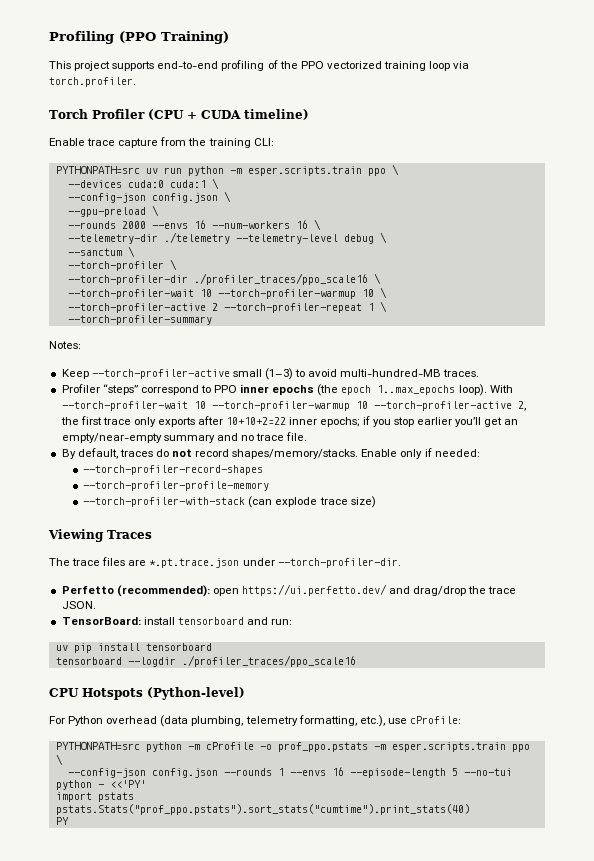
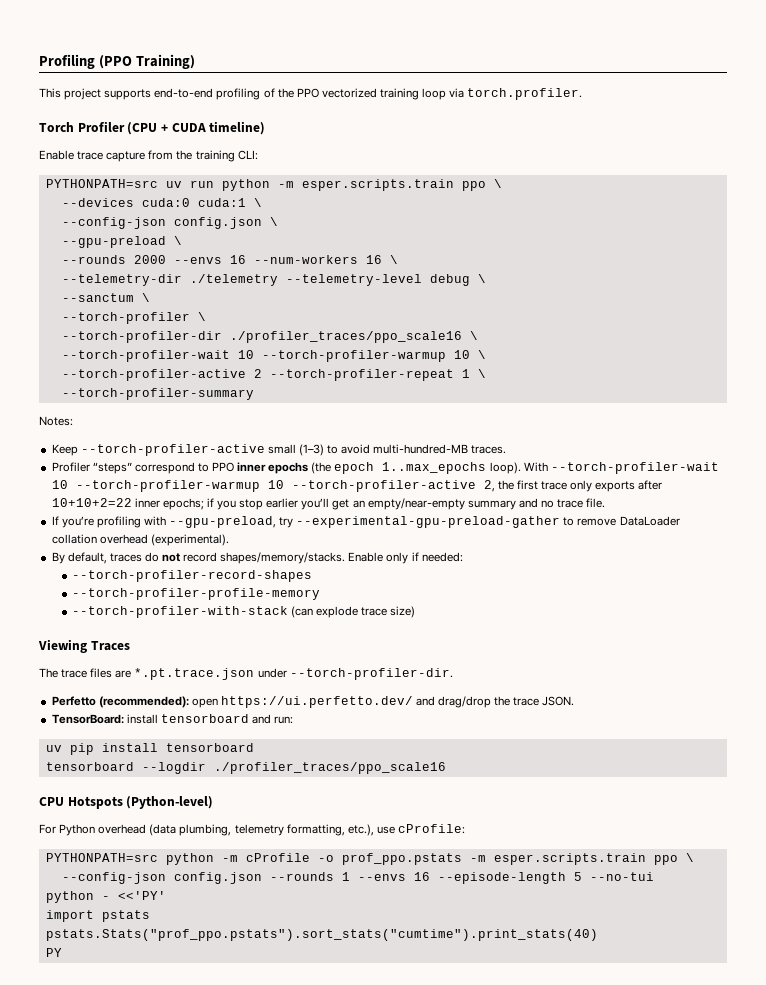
(308, 436) none -> [51,516,680,528] [51,534,229,546] // If you’re profiling with --gpu-preload, try --experimental-gpu-preload-gather to remove DataLoader collation overhead (experimental).

